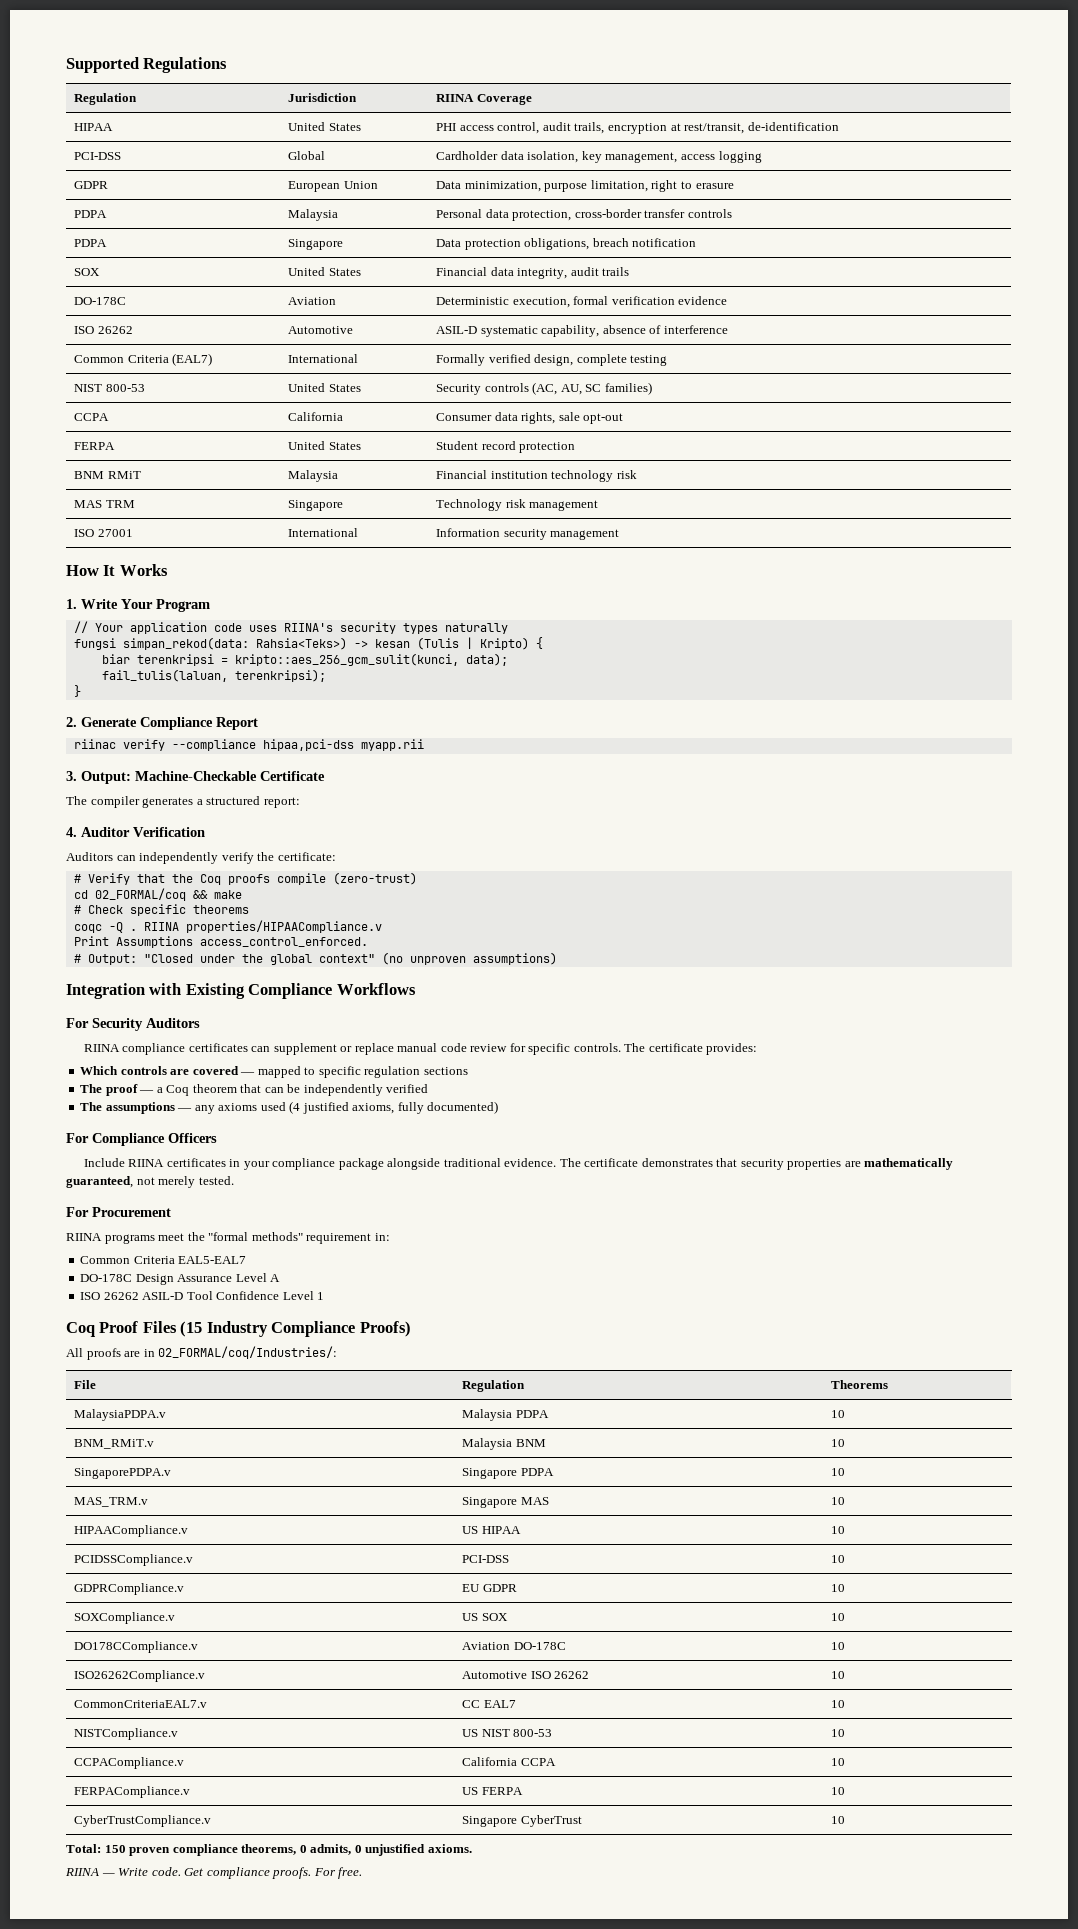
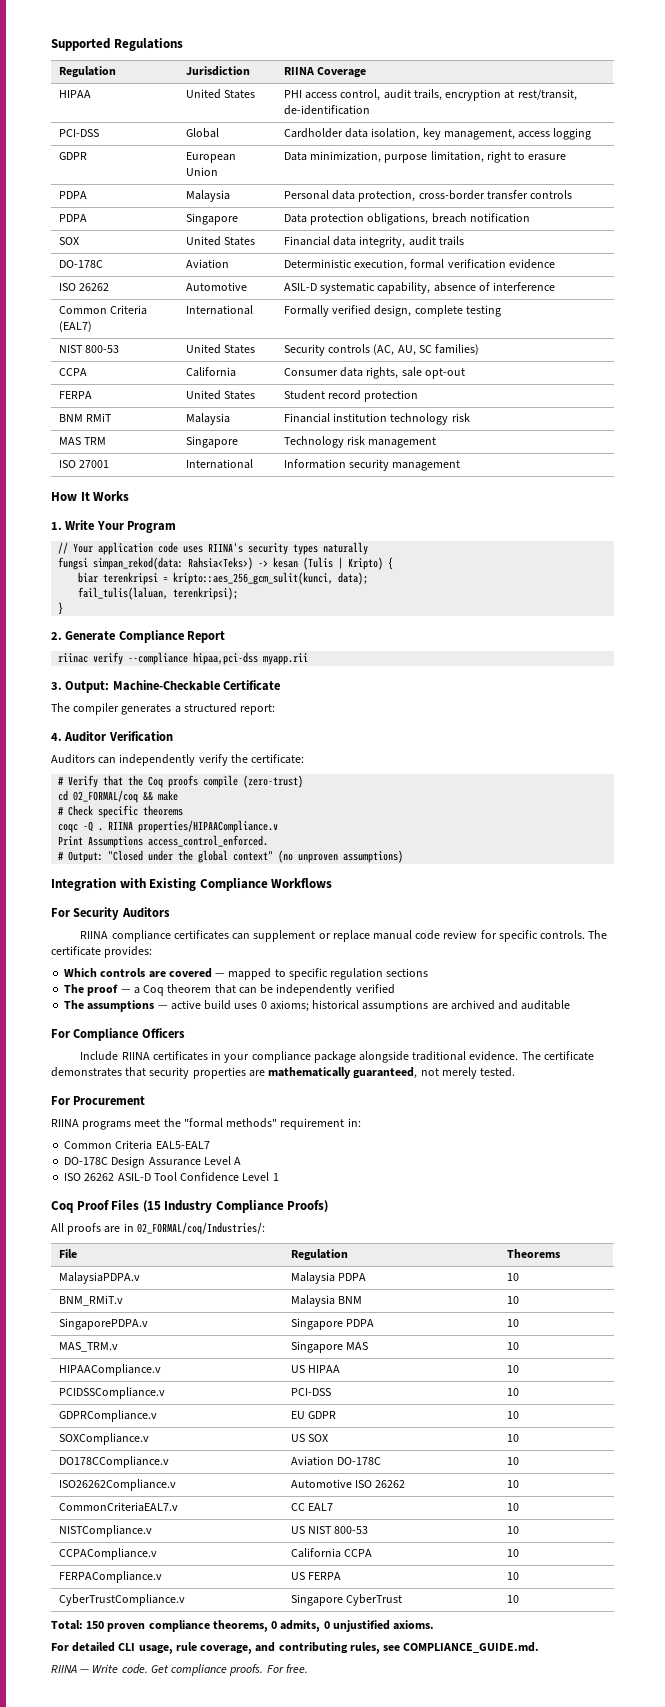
[194,1101,499,1114] any axioms used (4 justified axioms, fully documented) -> [170,1000,571,1012] active build uses 0 axioms; historical assumptions are archived and auditable
(472, 1848) none -> [51,1642,540,1654] // For detailed CLI usage, rule coverage, and contributing rules, see COMPLIANCE_GUIDE.md.

